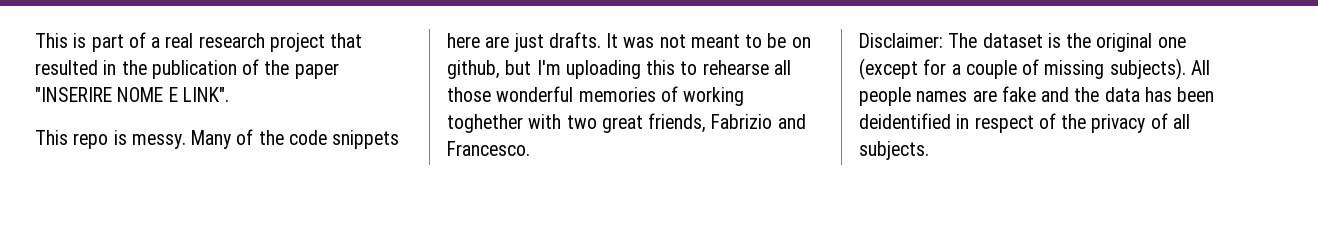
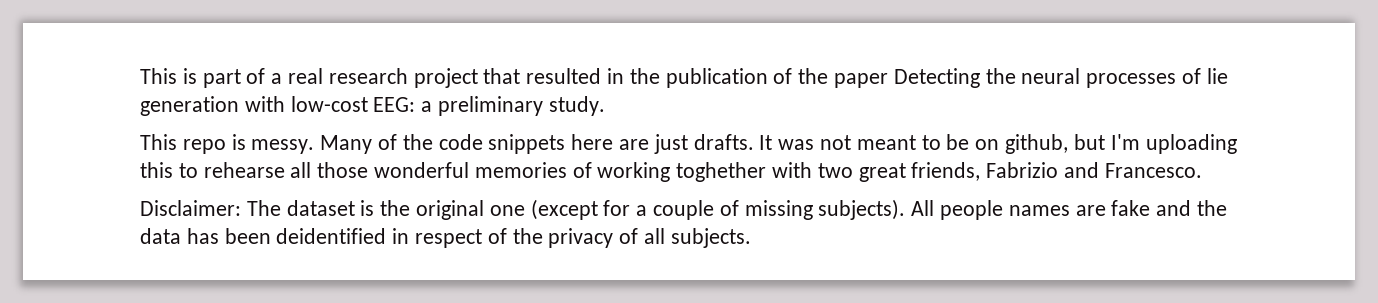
[35,87,229,102] "INSERIRE NOME E LINK". -> [893,68,1228,88] [140,96,605,116] Detecting the neural processes of lie generation with low-cost EEG: a preliminary study.

